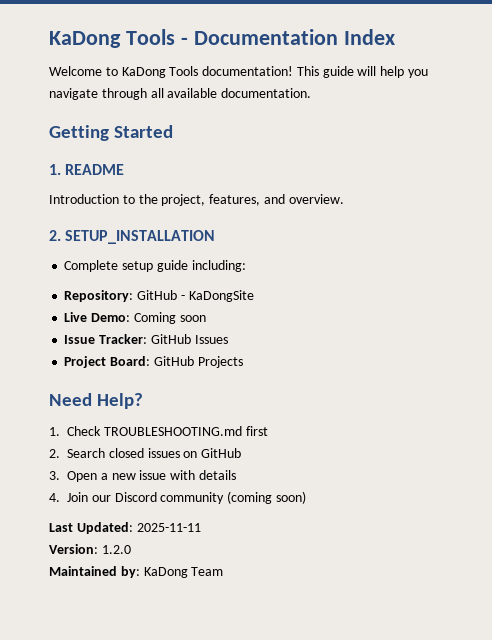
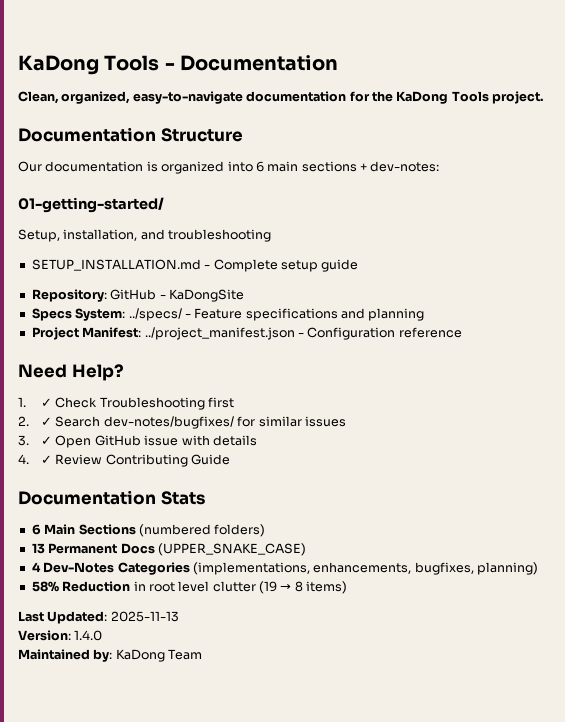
[343,29,395,45] [49,66,429,78] [49,88,312,100] [49,125,174,141] [49,164,125,175] [49,194,344,206] [49,230,216,244] Index // Welcome to KaDong Tools documentation! This guide will help you navigate through all available documentation. // Getting Started // 1. README // Introduction to the project, features, and overview. // 2. SETUP_INSTALLATION // -> [18,91,543,104] [18,127,243,142] [18,161,440,174] [18,197,164,213] [18,229,272,242] [31,259,211,271] // Clean, organized, easy-to-navigate documentation for the KaDong Tools project. // Documentation Structure // Our documentation is organized into 6 main sections + dev-notes: // 01-getting-started/ // Setup, installation, and troubleshooting // SETUP_INSTALLATION.md -
[191,260,246,272] including: -> (359, 265) none
[64,312,206,324] [64,334,228,344] [64,356,243,368] Live Demo: Coming soon // Issue Tracker: GitHub Issues // Project Board: GitHub Projects -> [31,308,425,321] [31,327,462,340] Specs System: ../specs/ - Feature specifications and planning // Project Manifest: ../project_manifest.json - Configuration reference
[67,426,242,436] Check TROUBLESHOOTING.md -> [41,397,205,410] ✓ Check Troubleshooting
[67,448,144,458] Search closed -> [41,416,302,429] ✓ Search dev-notes/bugfixes/ for similar
[183,448,242,458] on GitHub -> (346, 421) none
[67,471,136,482] Open a new -> [41,435,141,448] ✓ Open GitHub
[67,491,306,504] Join our Discord community (coming soon) -> [41,454,231,467] [18,490,205,505] [31,524,266,537] [31,543,306,556] [31,562,538,575] [31,581,348,594] ✓ Review Contributing Guide // Documentation Stats // 6 Main Sections (numbered folders) // 13 Permanent Docs (UPPER_SNAKE_CASE) // 4 Dev-Notes Categories (implementations, enhancements, bugfixes, planning) // 58% Reduction in root level clutter (19 → 8 items)
[136,523,201,532] 2025-11-11 -> [110,611,179,622] 2025-11-13
[101,545,131,554] 1.2.0 -> [74,630,103,641] 1.4.0

